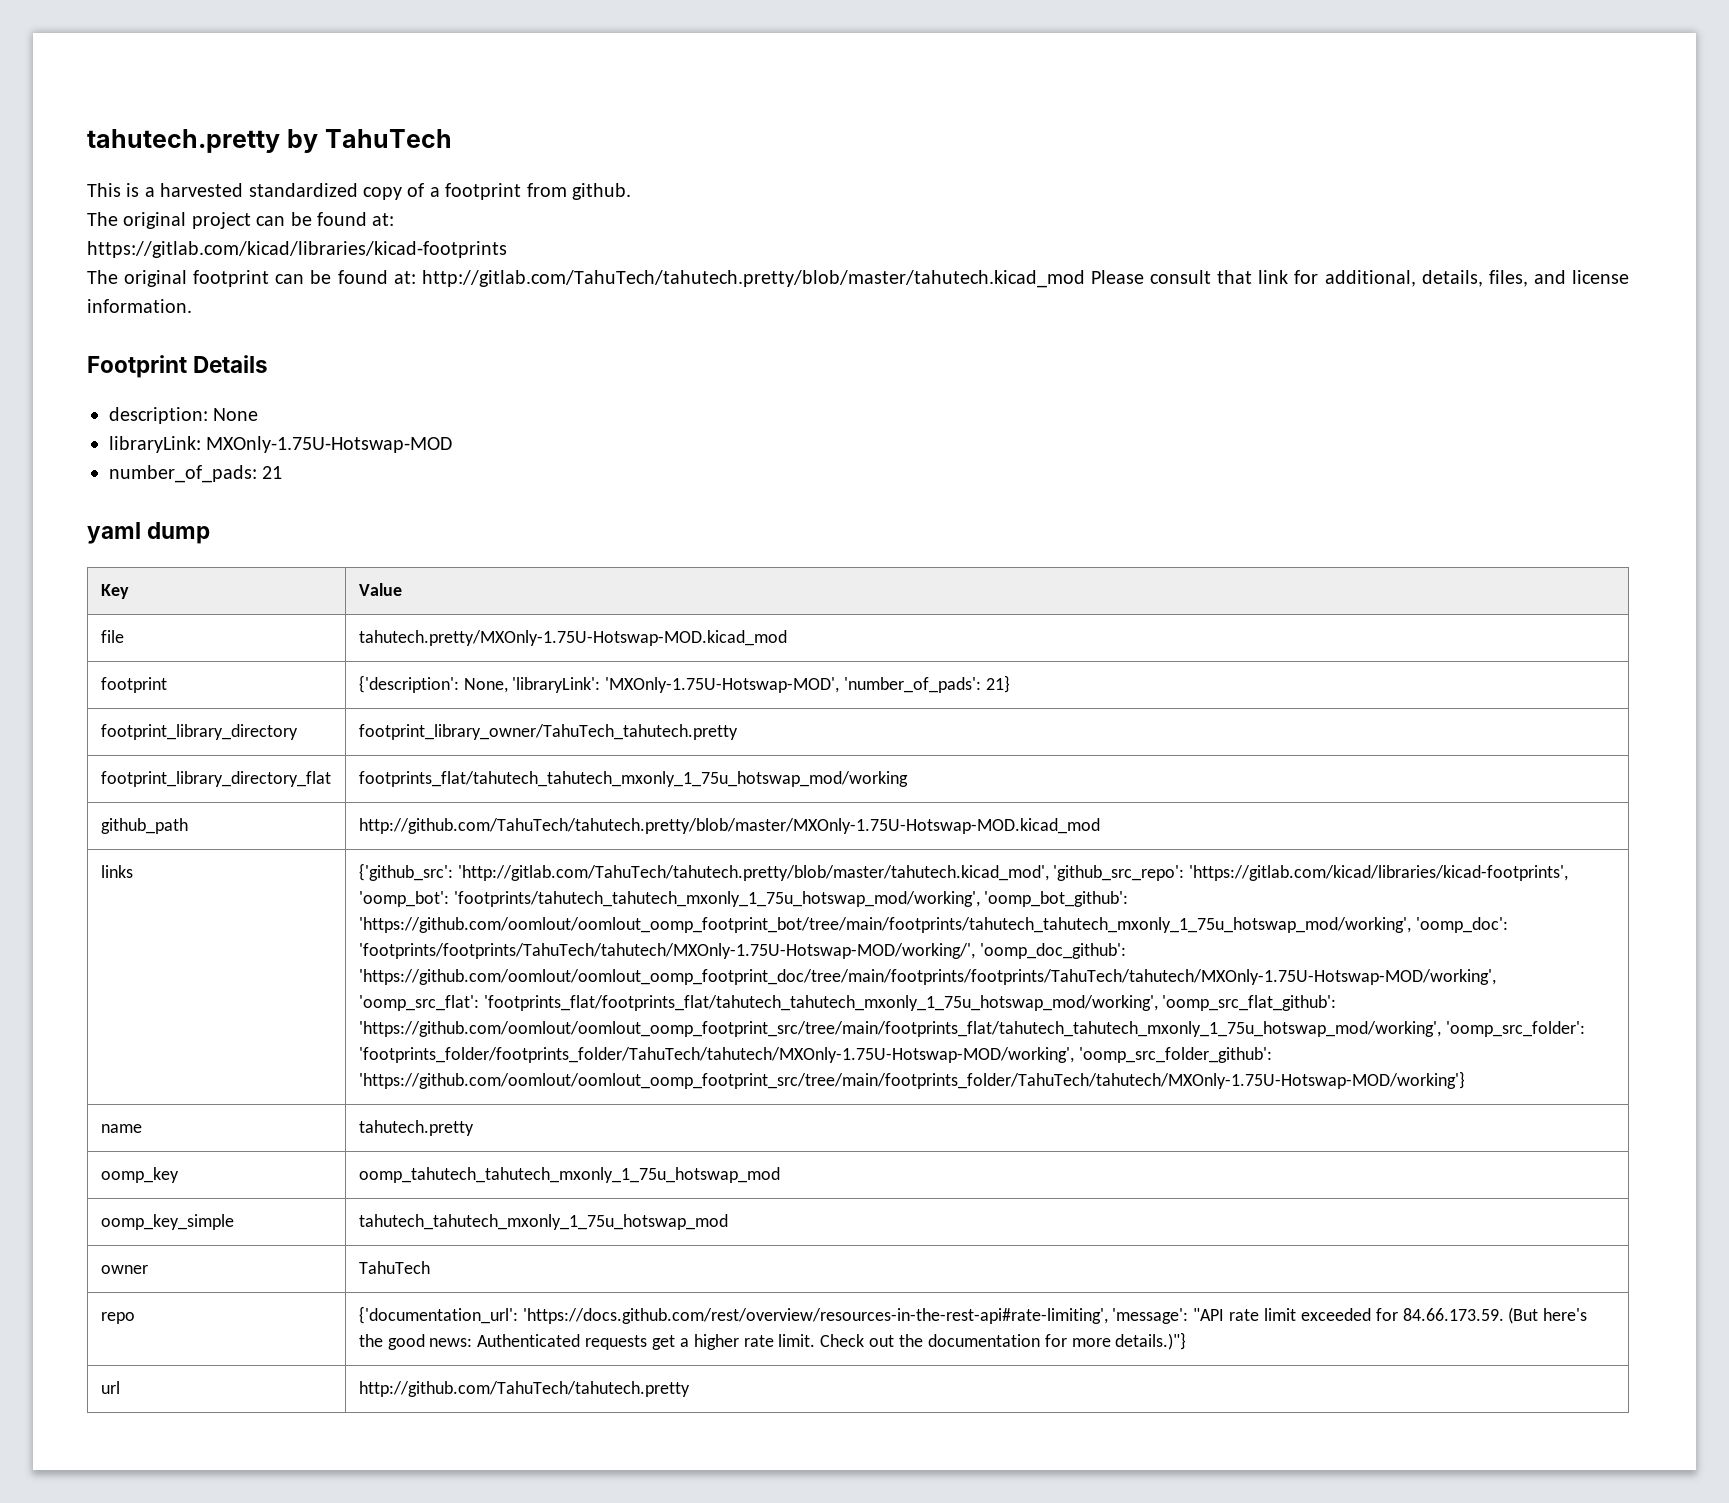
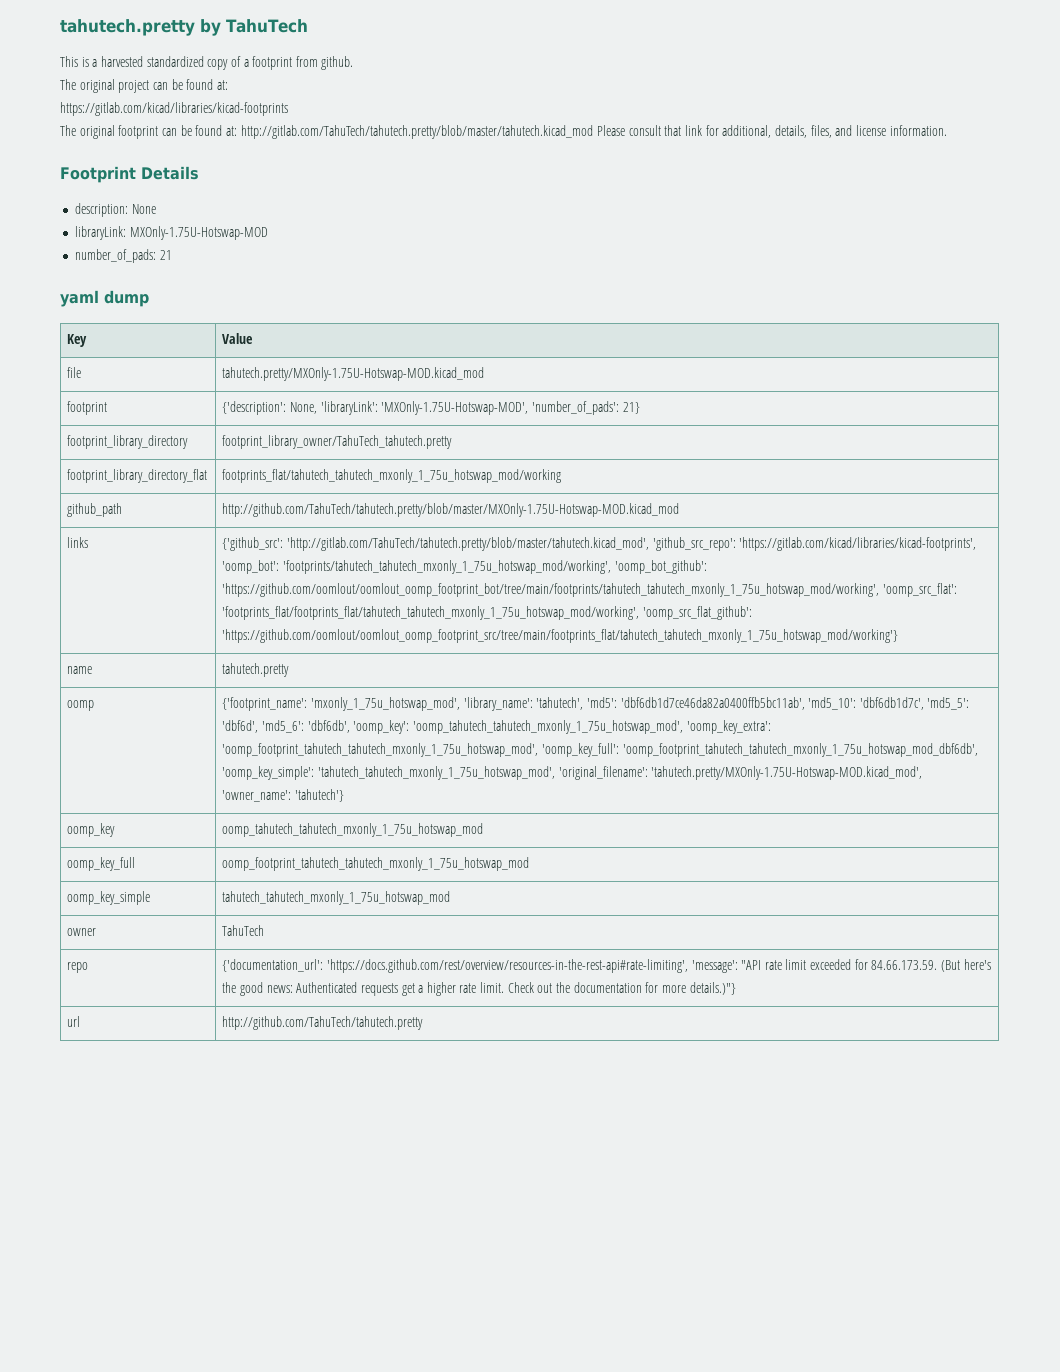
[1415,917,1508,933] [358,943,1126,959] [358,969,1496,985] [358,995,1337,1011] [358,1021,1585,1037] [358,1047,1272,1063] [358,1071,1465,1089] [100,1124,142,1133] [358,1120,474,1136] 'oomp_doc': 'footprints/footprints/TahuTech/tahutech/MXOnly-1.75U-Hotswap-MOD/working/', 'oomp_doc_github': 'https://github.com/oomlout/oomlout_oomp_footprint_doc/tree/main/footprints/footprints/TahuTech/tahutech/MXOnly-1.75U-Hotswap-MOD/working', 'oomp_src_flat': 'footprints_flat/footprints_flat/tahutech_tahutech_mxonly_1_75u_hotswap_mod/working', 'oomp_src_flat_github': 'https://github.com/oomlout/oomlout_oomp_footprint_src/tree/main/footprints_flat/tahutech_tahutech_mxonly_1_75u_hotswap_mod/working', 'oomp_src_folder': 'footprints_folder/footprints_folder/TahuTech/tahutech/MXOnly-1.75U-Hotswap-MOD/working', 'oomp_src_folder_github': 'https://github.com/oomlout/oomlout_oomp_footprint_src/tree/main/footprints_folder/TahuTech/tahutech/MXOnly-1.75U-Hotswap-MOD/working'} // name | tahutech.pretty -> [882,583,957,597] [222,606,752,620] [222,629,899,643] [67,666,93,674] [222,663,290,677] [67,700,95,711] [222,697,970,711] [222,720,771,734] [222,743,978,757] [222,766,923,780] [222,789,344,802] 'oomp_src_flat': 'footprints_flat/footprints_flat/tahutech_tahutech_mxonly_1_75u_hotswap_mod/working', 'oomp_src_flat_github': 'https://github.com/oomlout/oomlout_oomp_footprint_src/tree/main/footprints_flat/tahutech_tahutech_mxonly_1_75u_hotswap_mod/working'} // name | tahutech.pretty // oomp | {'footprint_name': 'mxonly_1_75u_hotswap_mod', 'library_name': 'tahutech', 'md5': 'dbf6db1d7ce46da82a0400ffb5bc11ab', 'md5_10': 'dbf6db1d7c', 'md5_5': 'dbf6d', 'md5_6': 'dbf6db', 'oomp_key': 'oomp_tahutech_tahutech_mxonly_1_75u_hotswap_mod', 'oomp_key_extra': 'oomp_footprint_tahutech_tahutech_mxonly_1_75u_hotswap_mod', 'oomp_key_full': 'oomp_footprint_tahutech_tahutech_mxonly_1_75u_hotswap_mod_dbf6db', 'oomp_key_simple': 'tahutech_tahutech_mxonly_1_75u_hotswap_mod', 'original_filename': 'tahutech.pretty/MXOnly-1.75U-Hotswap-MOD.kicad_mod', 'owner_name': 'tahutech'}
(780, 1175) none -> [67,857,136,871] [222,857,530,871] // oomp_key_full | oomp_footprint_tahutech_tahutech_mxonly_1_75u_hotswap_mod

